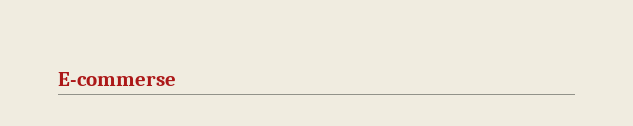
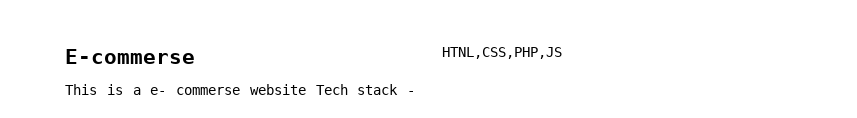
(176, 79) none -> [65,84,415,95] [442,47,562,59] // This is a e- commerse website Tech stack - HTNL,CSS,PHP,JS

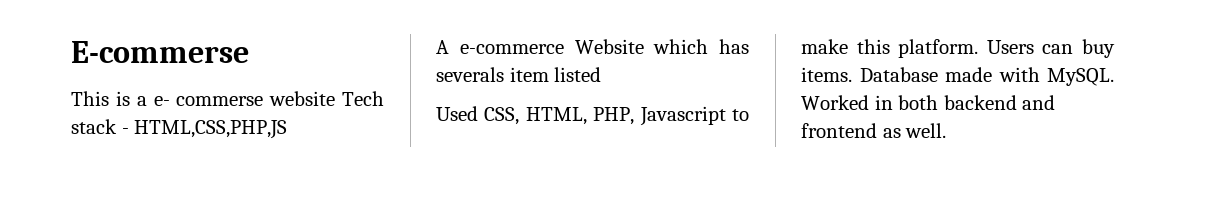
[442,47,562,59] HTNL,CSS,PHP,JS -> [134,120,288,139] [436,39,749,54] [436,67,602,82] [436,106,749,126] [801,39,1115,58] [801,67,1114,86] [801,95,1056,110] [801,123,947,138] HTML,CSS,PHP,JS // A e-commerce Website which has severals item listed // Used CSS, HTML, PHP, Javascript to make this platform. Users can buy items. Database made with MySQL. Worked in both backend and frontend as well.

